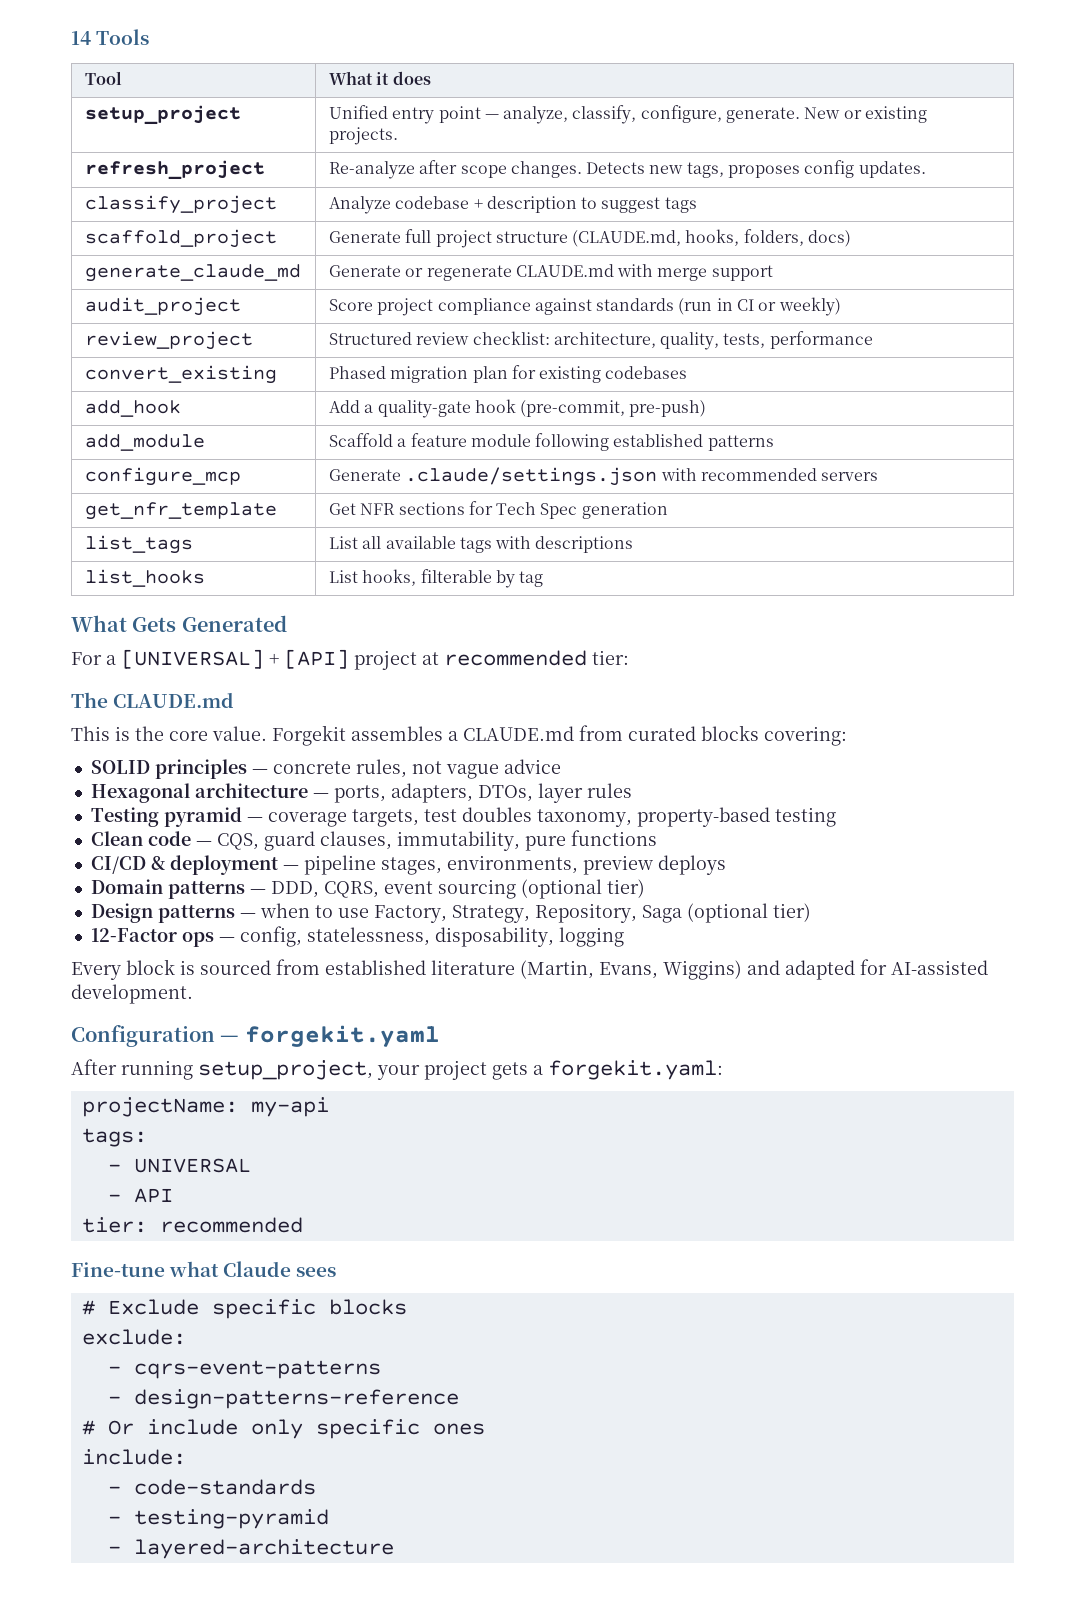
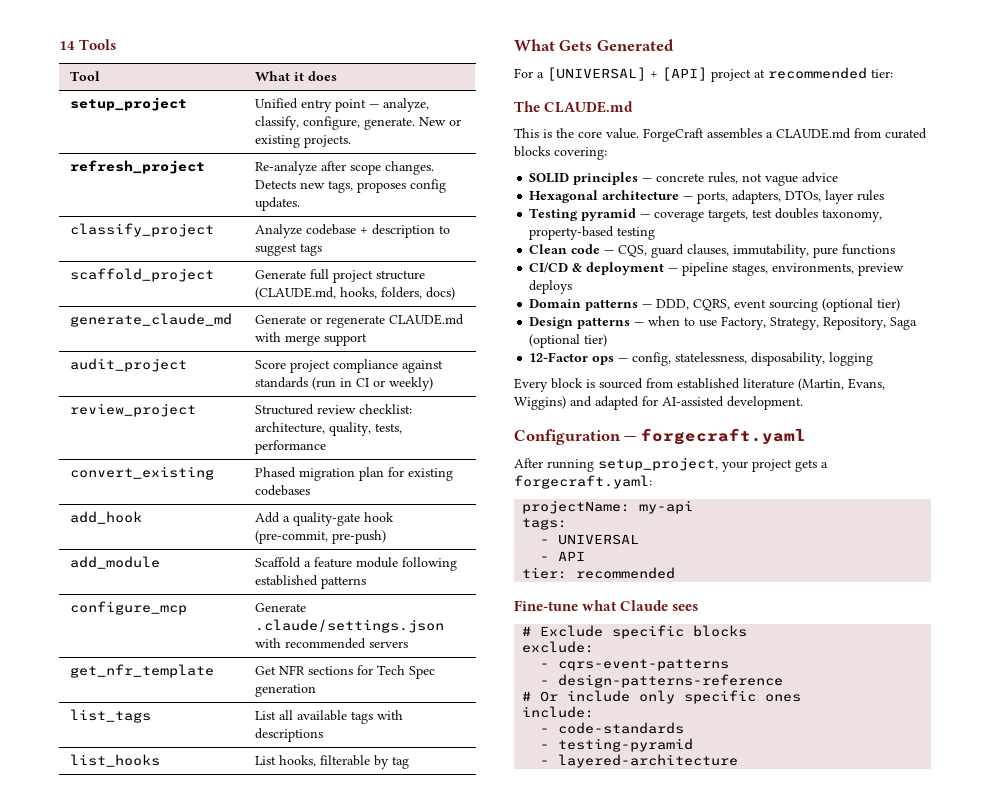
[272,725,346,746] Forgekit -> [643,128,704,142] ForgeCraft
[244,1025,440,1047] forgekit.yaml -> [640,428,806,445] forgecraft.yaml
[548,1060,723,1080] forgekit.yaml: -> [514,475,652,489] forgecraft.yaml:

